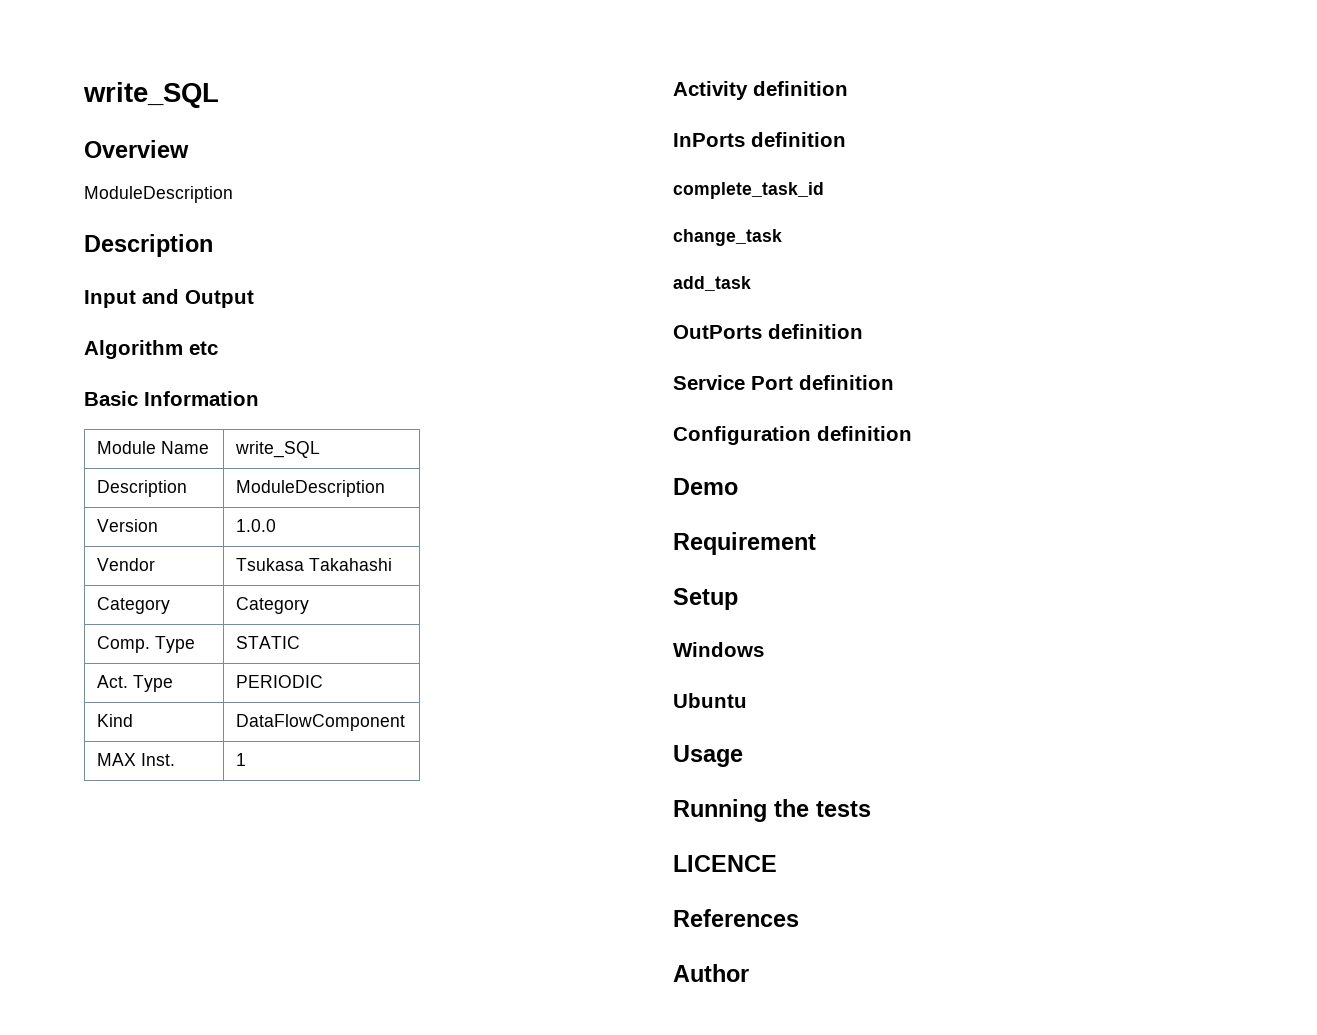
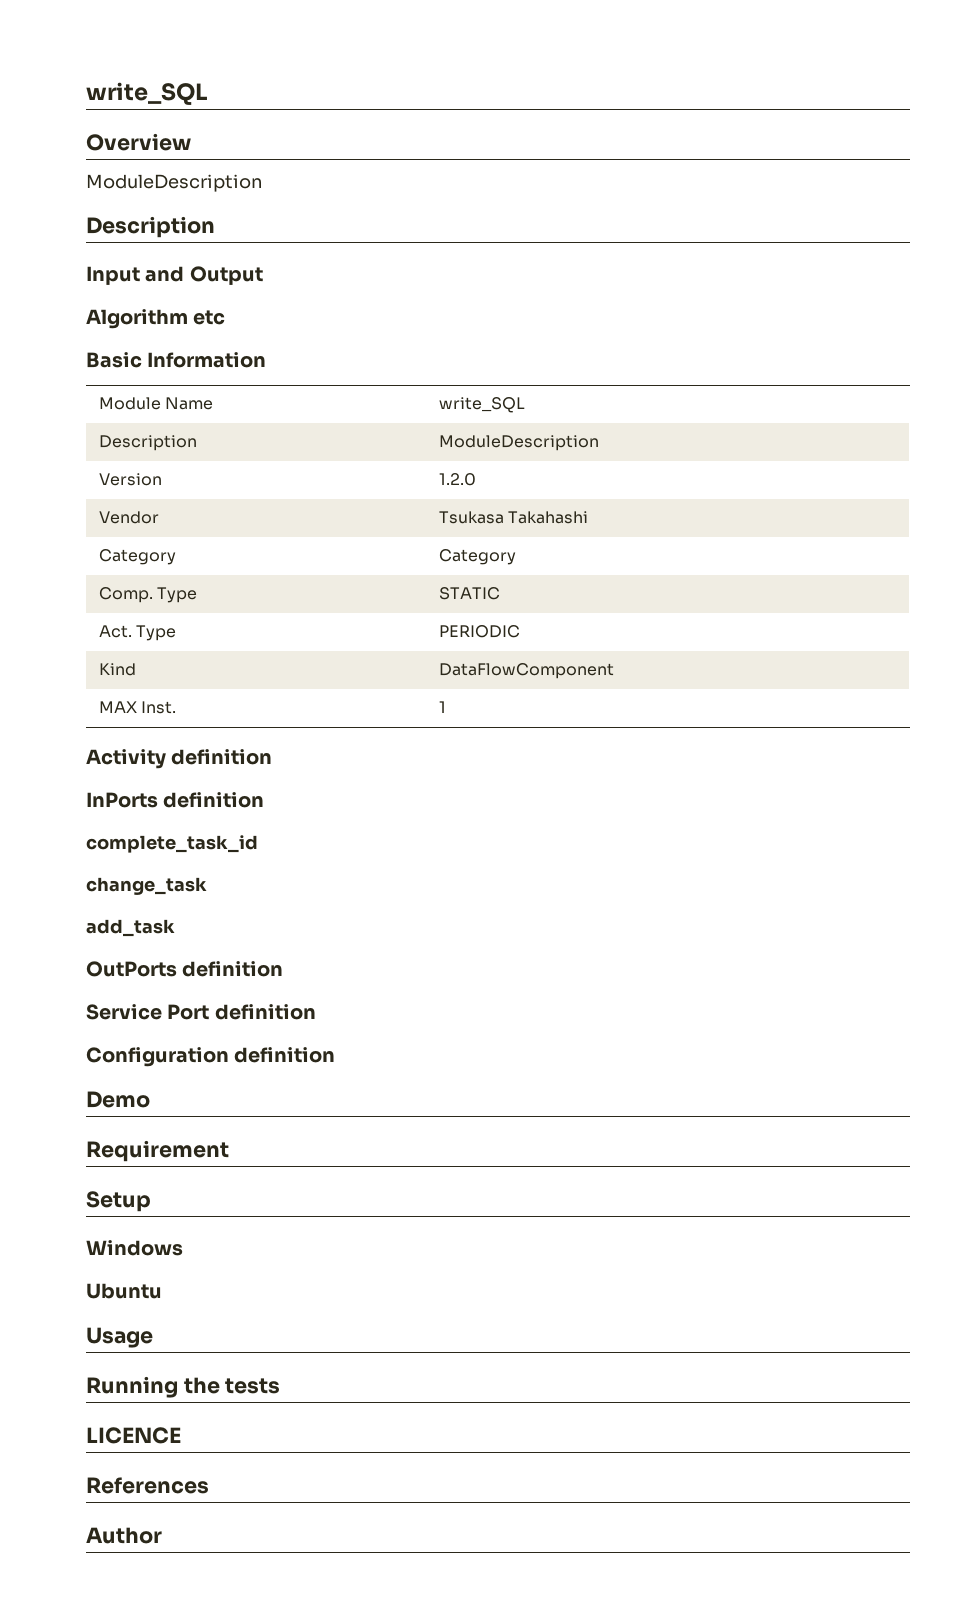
[235,519,276,532] 1.0.0 -> [438,473,476,486] 1.2.0

